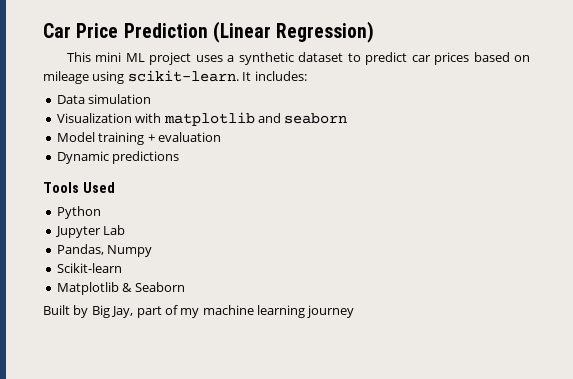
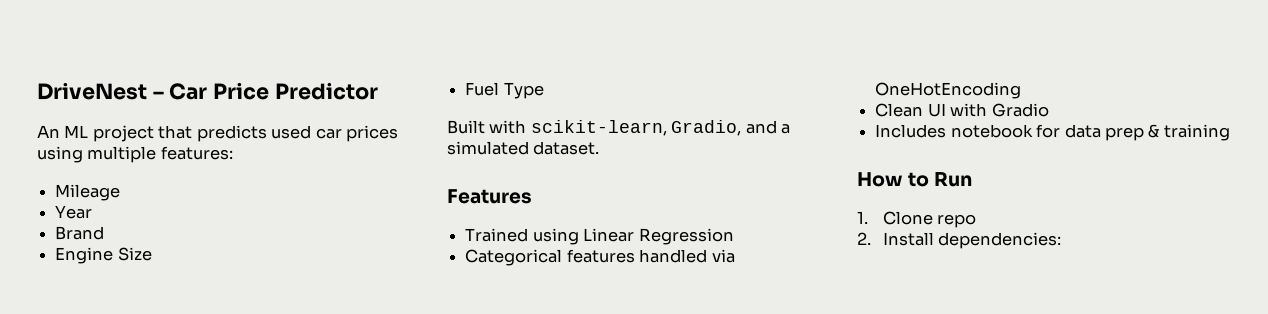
[43,21,375,43] [66,52,530,65] [43,70,307,84] [56,94,152,104] [56,112,348,126] [56,132,221,145] [56,151,180,164] [43,182,115,193] [56,206,101,219] [54,225,126,238] [56,244,153,257] [56,263,122,273] [56,282,185,295] [43,305,355,318] Car Price Prediction (Linear Regression) // This mini ML project uses a synthetic dataset to predict car prices based on mileage using scikit-learn. It includes: // Data simulation // Visualization with matplotlib and seaborn // Model training + evaluation // Dynamic predictions // Tools Used // Python // Jupyter Lab // Pandas, Numpy // Scikit-learn // Matplotlib & Seaborn // Built by Big Jay, part of my machine learning journey -> [37,82,378,100] [37,125,399,142] [37,146,233,163] [55,184,121,201] [55,205,93,219] [55,226,105,240] [55,247,152,264] [465,82,544,99] [447,120,791,136] [447,141,600,155] [447,189,532,204] [465,228,734,245] [465,249,735,266] [875,82,1022,99] [875,103,1049,117] [875,124,1230,141] [857,172,973,187] [857,211,977,228] [857,232,1062,249] DriveNest – Car Price Predictor // An ML project that predicts used car prices using multiple features: // Mileage // Year // Brand // Engine Size // Fuel Type // Built with scikit-learn, Gradio, and a simulated dataset. // Features // Trained using Linear Regression // Categorical features handled via OneHotEncoding // Clean UI with Gradio // Includes notebook for data prep & training // How to Run // 1. Clone repo // 2. Install dependencies:

